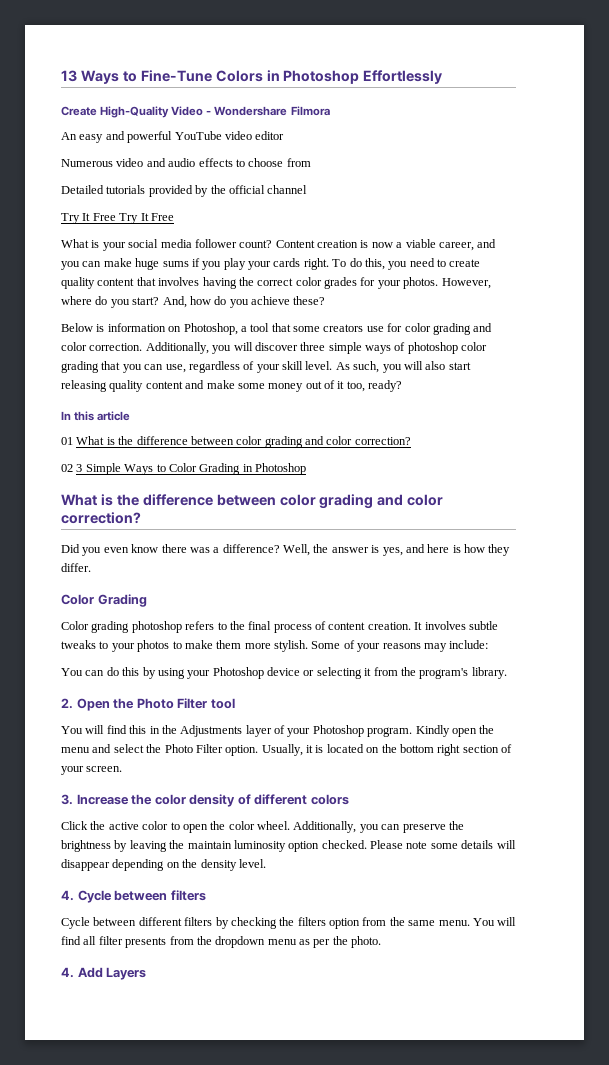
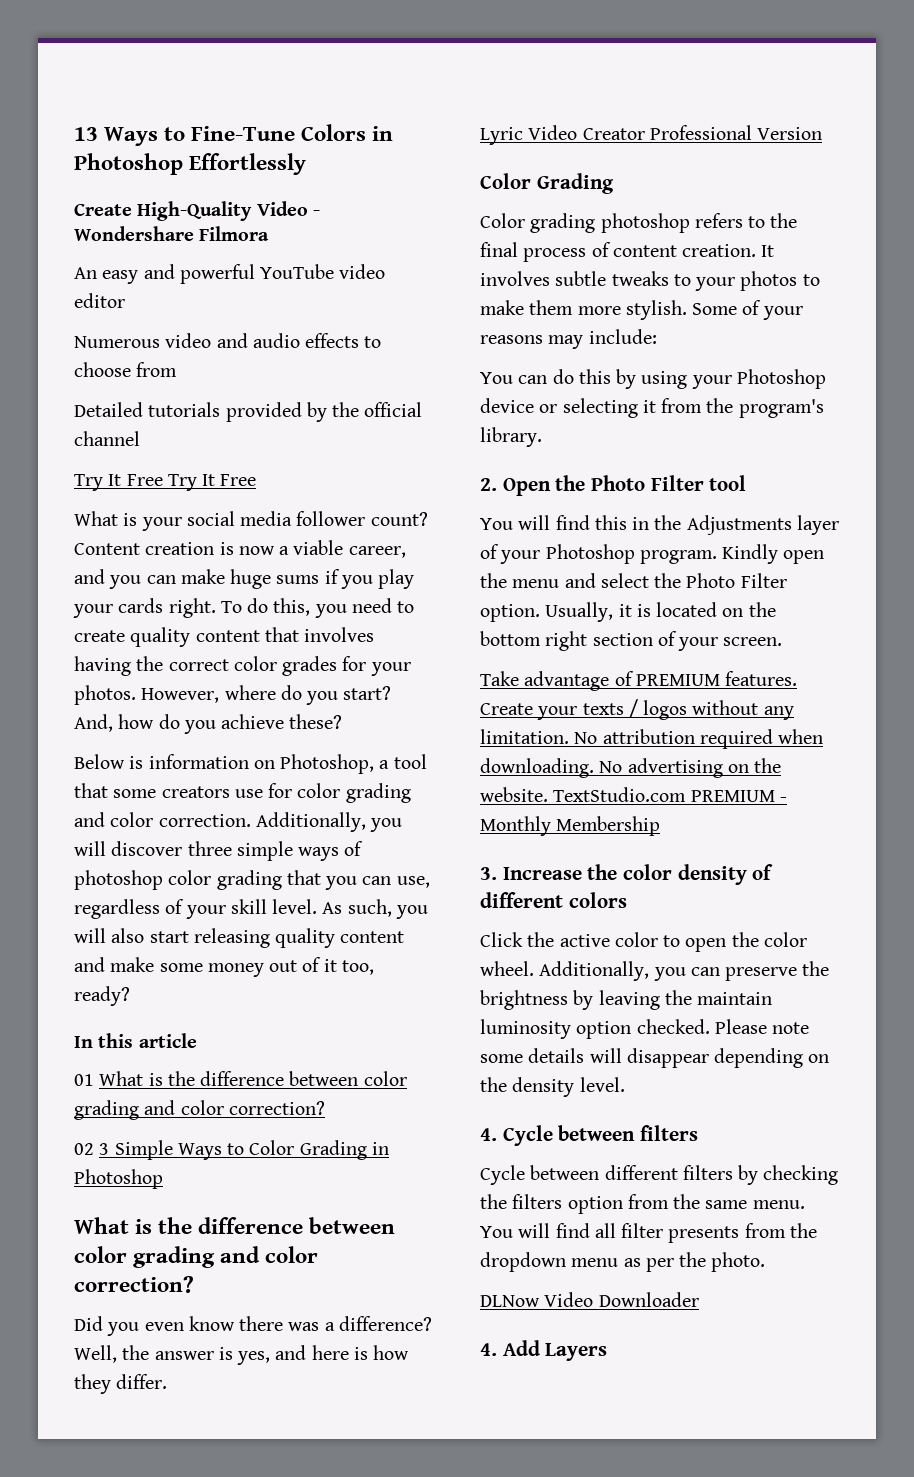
(91, 567) none -> [480,125,823,145] // Lyric Video Creator Professional Version
(123, 769) none -> [480,671,798,691] [480,699,794,720] [480,729,824,749] [480,758,782,778] [480,787,787,802] [480,816,661,836] // Take advantage of PREMIUM features. Create your texts / logos without any limitation. No attribution required when downloading. No advertising on the website. TextStudio.com PREMIUM - Monthly Membership
(382, 942) none -> [480,1292,699,1307] // DLNow Video Downloader

